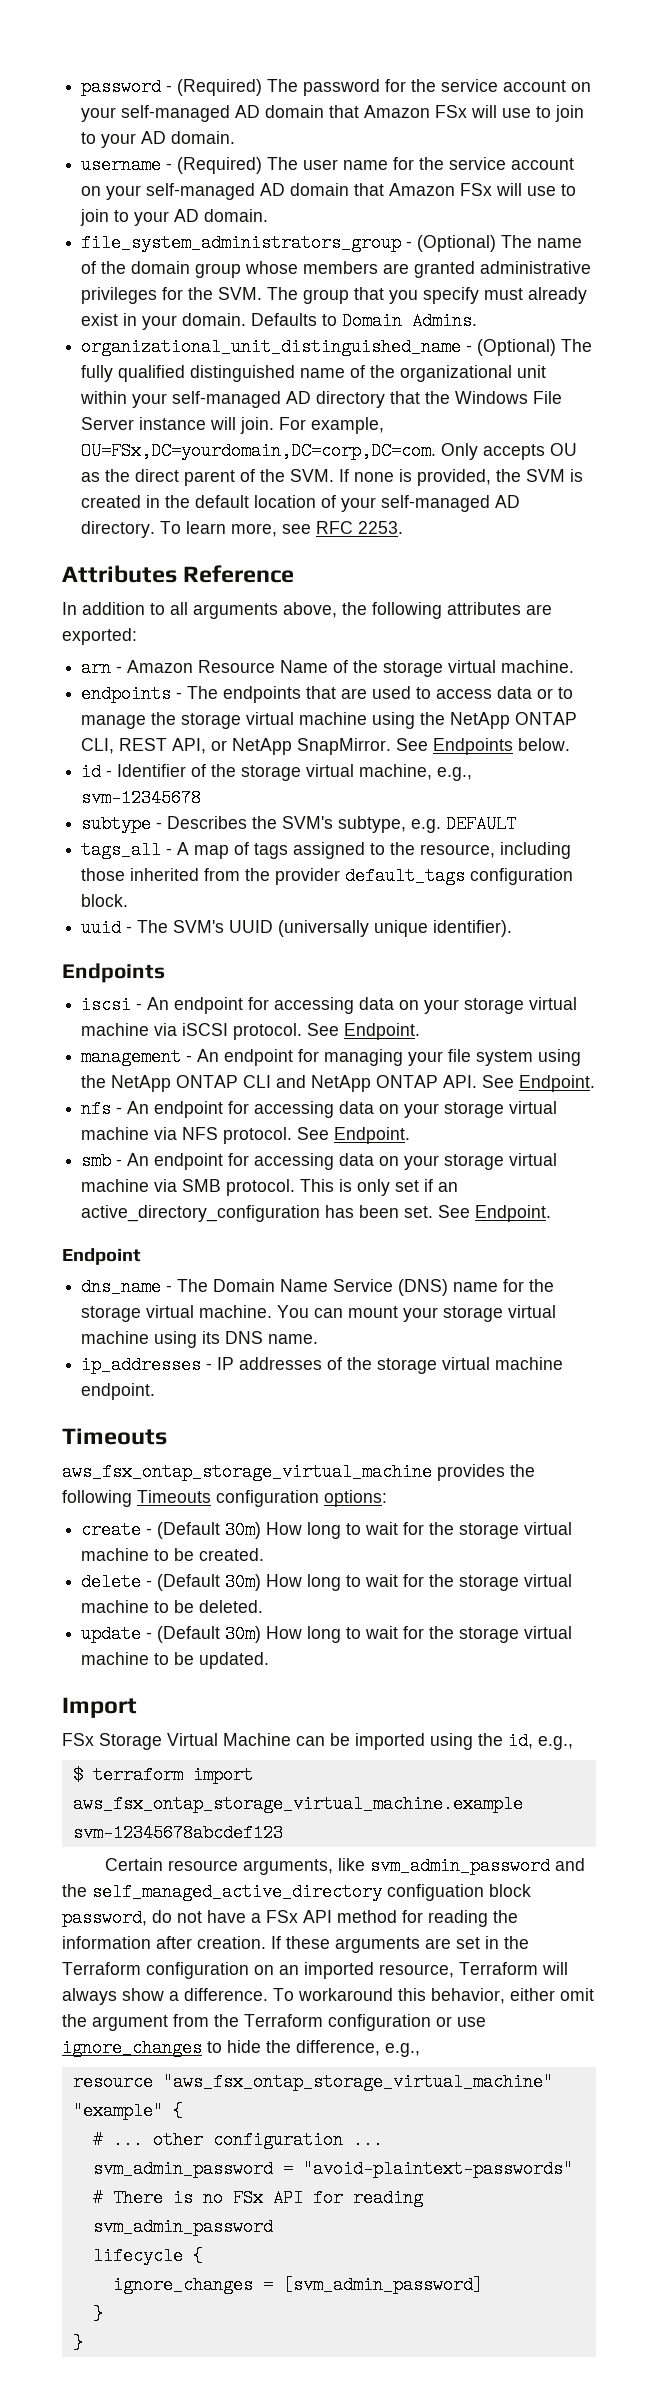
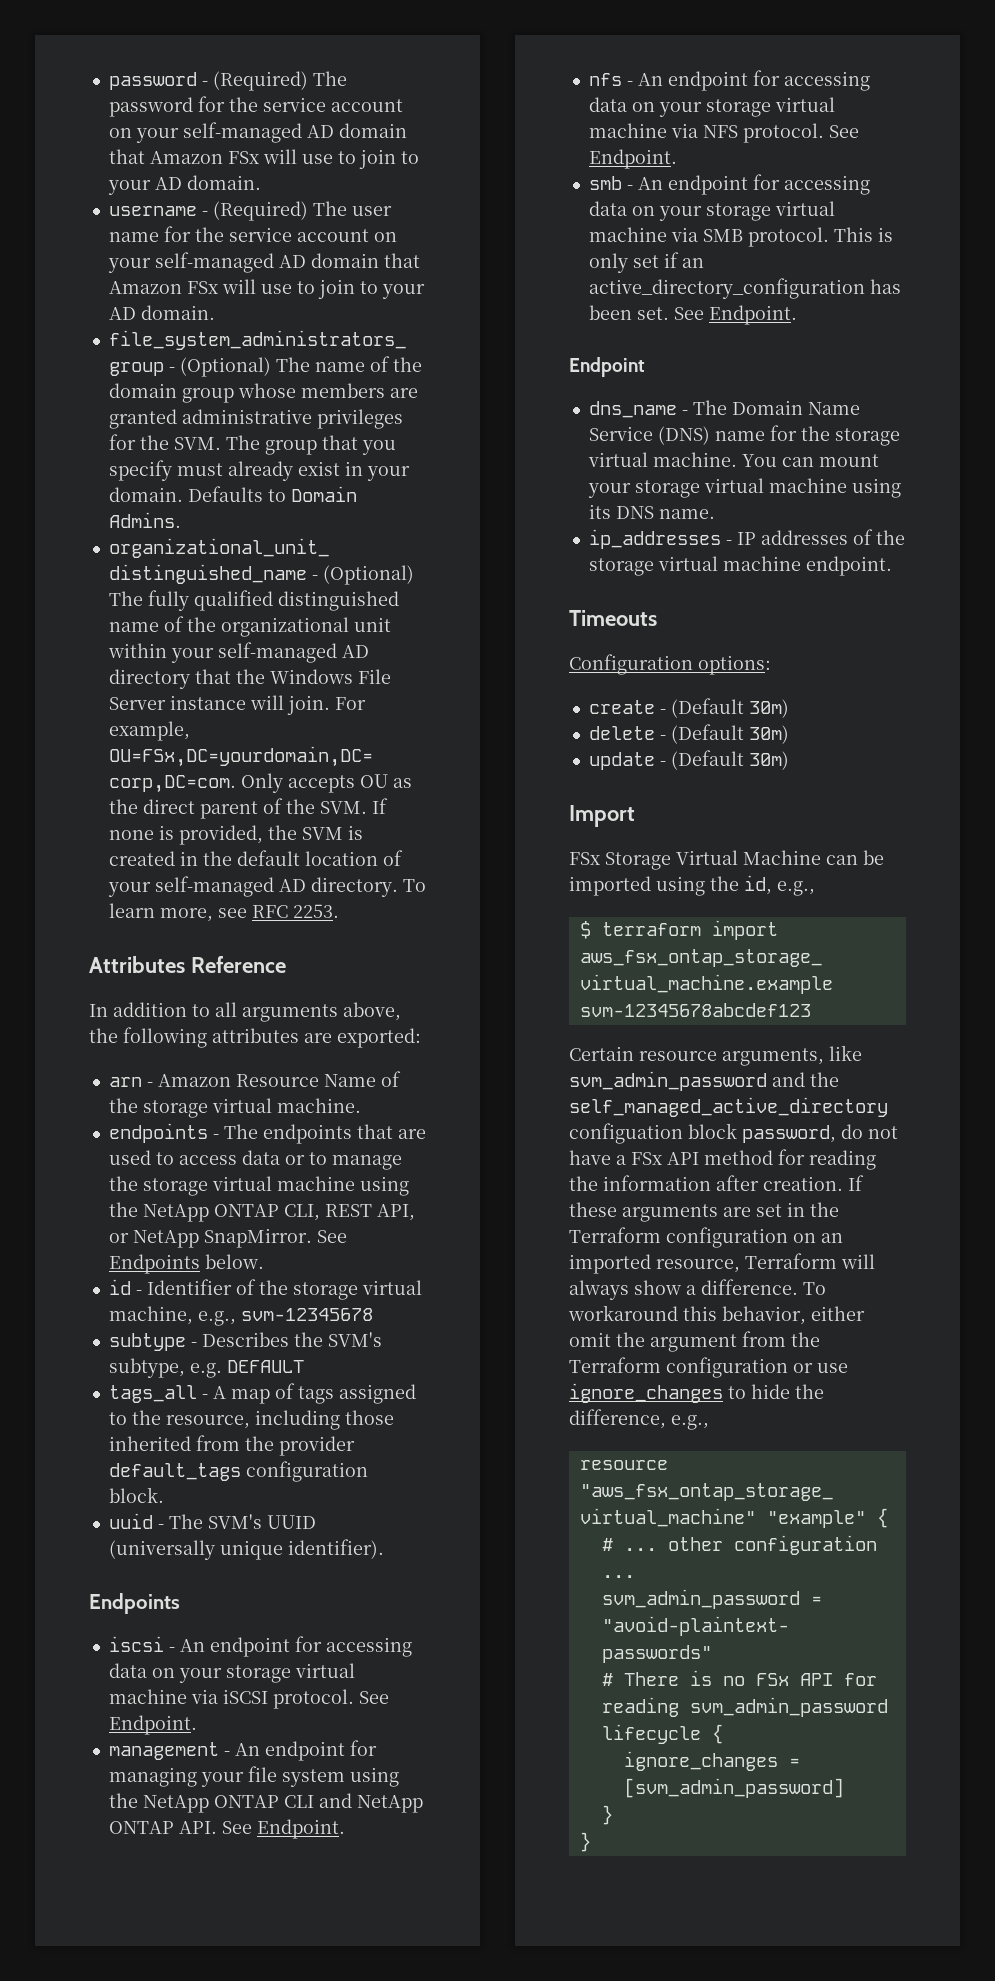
[62,1463,535,1481] [62,1490,319,1507] aws_fsx_ontap_storage_virtual_machine provides the following Timeouts configuration -> [569,654,693,675] Configuration
[266,1522,573,1539] [81,1548,265,1561] [81,1573,573,1591] [81,1600,264,1613] [81,1625,573,1643] [81,1652,270,1669] How long to wait for the storage virtual machine to be created. // delete - (Default 30m) How long to wait for the storage virtual machine to be deleted. // update - (Default 30m) How long to wait for the storage virtual machine to be updated. -> [588,724,789,744] [588,750,789,770] // delete - (Default 30m) // update - (Default 30m)

